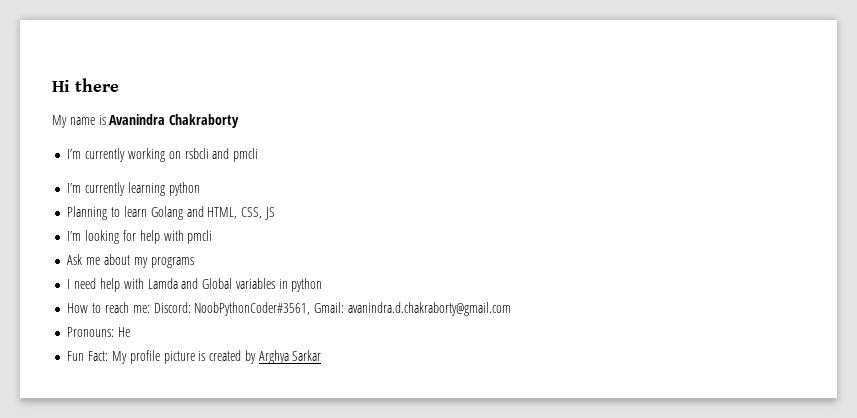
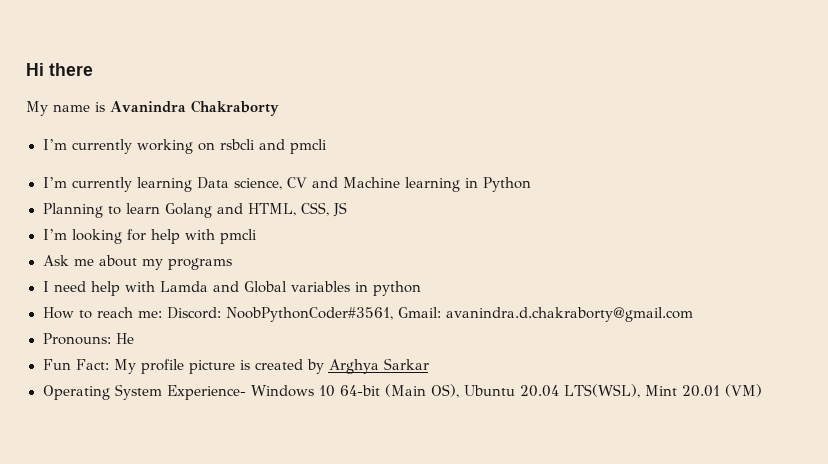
[168,182,200,196] python -> [196,177,531,192] Data science, CV and Machine learning in Python
(322, 355) none -> [42,384,762,400] // Operating System Experience- Windows 10 64-bit (Main OS), Ubuntu 20.04 LTS(WSL), Mint 20.01 (VM)

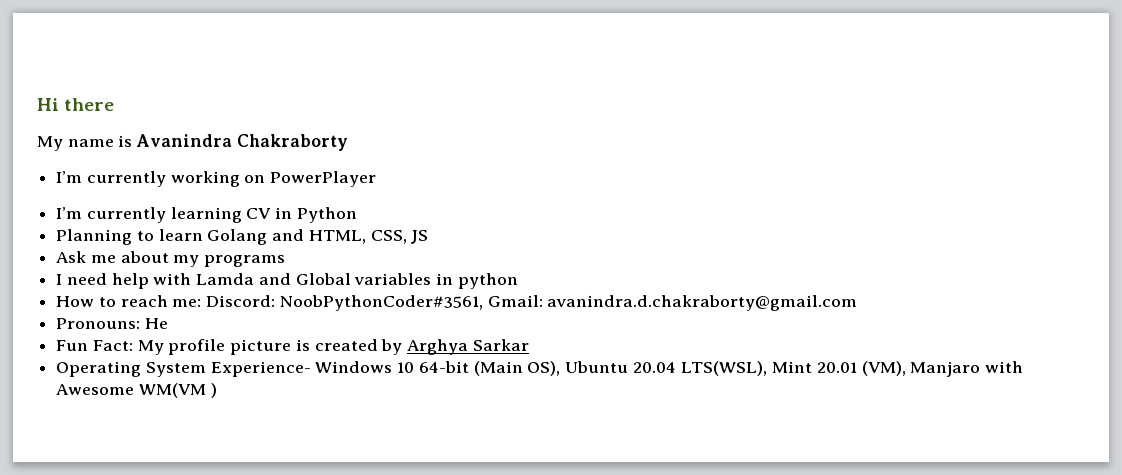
[219,139,327,154] rsbcli and pmcli -> [270,171,377,187] PowerPlayer
[196,177,460,192] Data science, CV and Machine learning -> [246,208,272,219] CV
[42,229,257,244] // I’m looking for help with pmcli -> (429, 237) none
[724,384,762,397] (VM) -> [861,361,1024,377] [56,383,217,398] (VM), Manjaro with Awesome WM(VM )

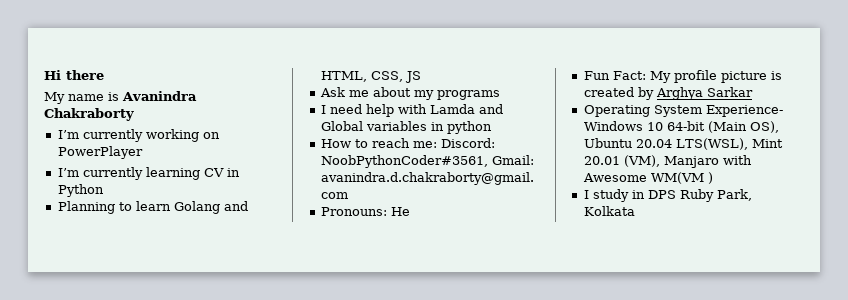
(217, 390) none -> [583,189,752,202] [583,206,635,216] // I study in DPS Ruby Park, Kolkata

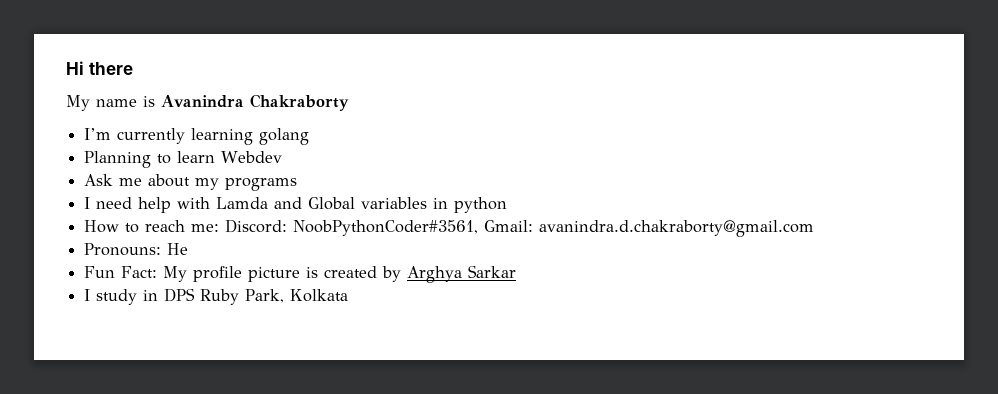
[57,129,220,142] [57,146,143,159] // I’m currently working on PowerPlayer -> (349, 102) none
[203,168,240,177] [57,184,104,197] CV in Python -> [259,128,310,145] golang
[173,201,248,214] [320,71,421,83] Golang and HTML, CSS, JS -> [221,151,283,163] Webdev
[583,105,783,117] [583,121,779,133] [583,138,783,150] [583,155,752,168] [582,172,713,184] // Operating System Experience- Windows 10 64-bit (Main OS), Ubuntu 20.04 LTS(WSL), Mint 20.01 (VM), Manjaro with Awesome WM(VM ) -> (517, 271) none

